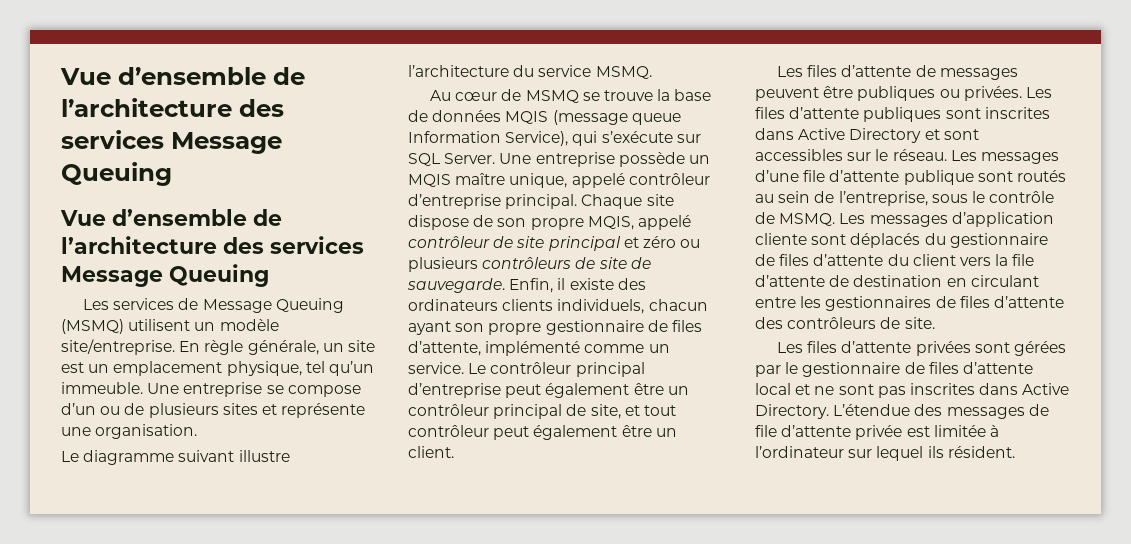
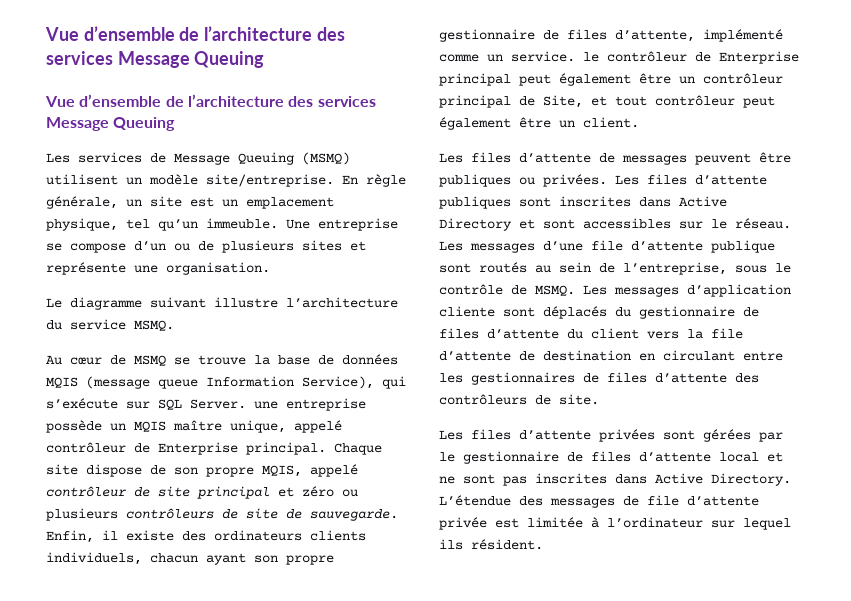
[499,153,532,164] Une -> [254,401,278,409] une
[408,194,501,209] d’entreprise -> [134,442,238,455] de Enterprise
[468,362,645,377] [408,383,501,398] Le contrôleur principal d’entreprise -> [583,51,799,64] [439,73,511,86] le contrôleur de Enterprise principal
[590,404,621,419] site, -> [543,95,583,108] Site,

